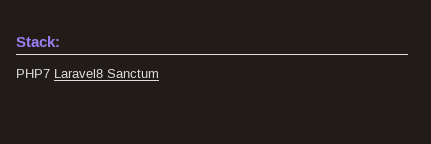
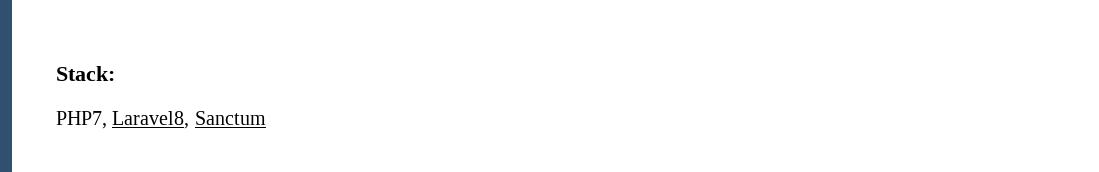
[16,69,103,78] PHP7 Laravel8 -> [56,111,190,129] PHP7, Laravel8,

